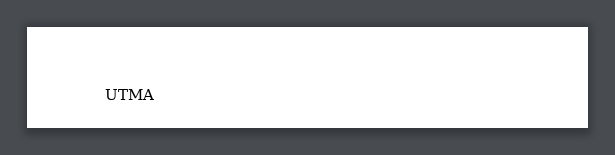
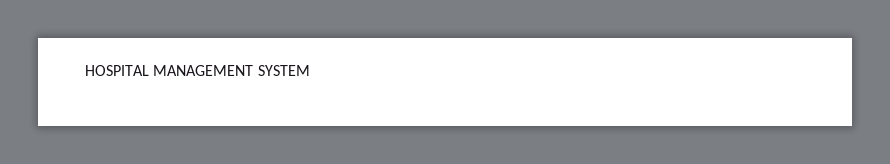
[105,89,154,100] UTMA -> [85,65,310,76] HOSPITAL MANAGEMENT SYSTEM

